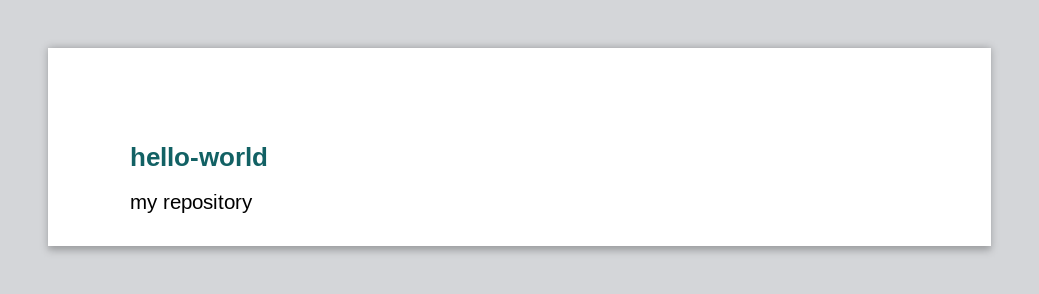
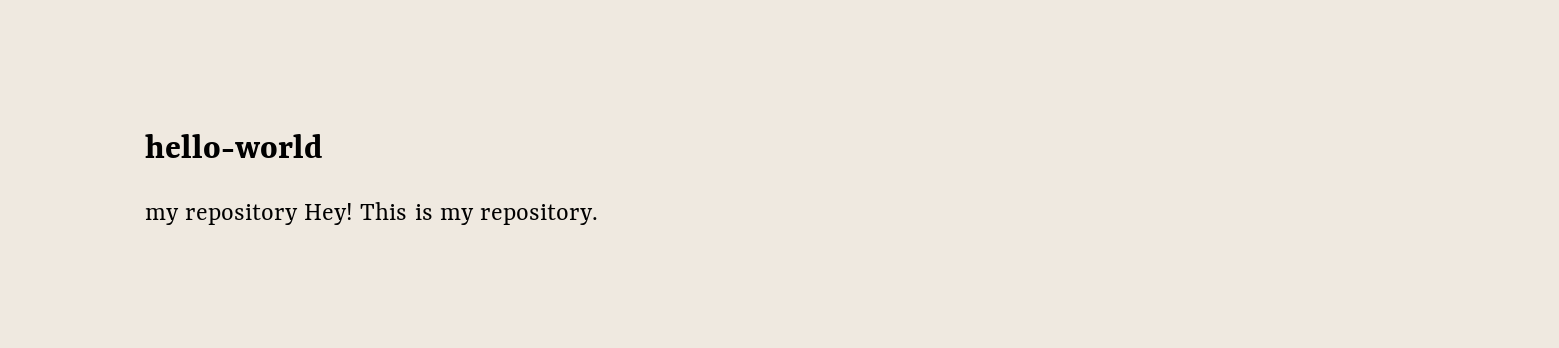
(253, 203) none -> [304,202,598,225] Hey! This is my repository.

